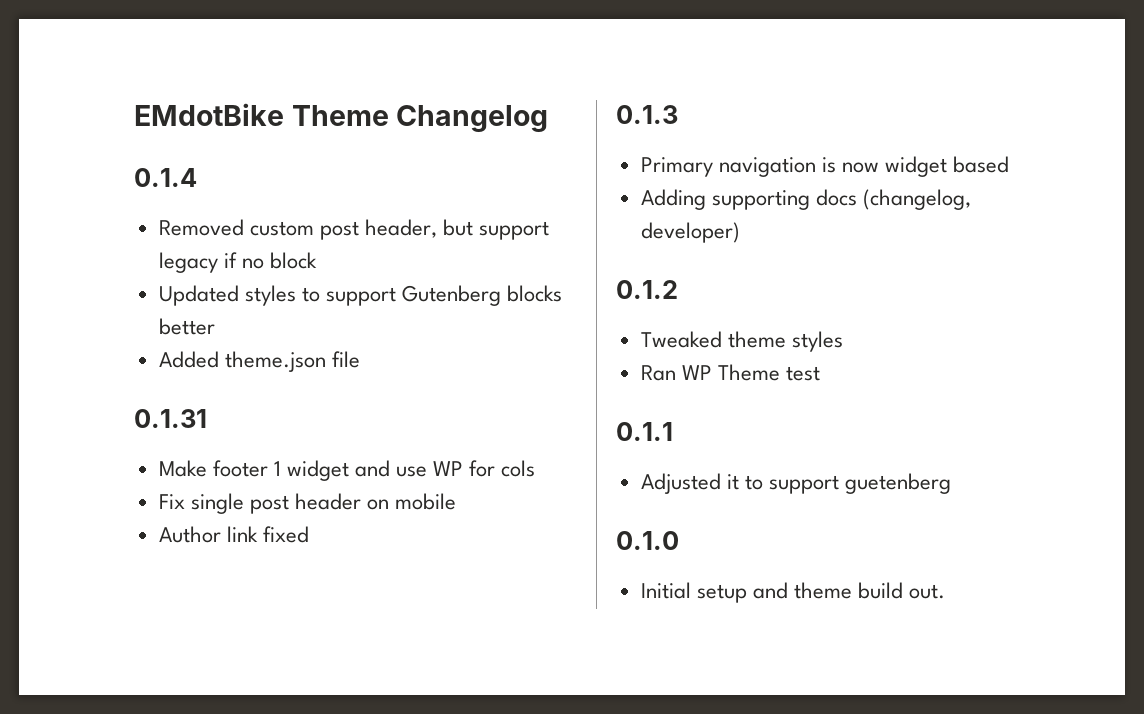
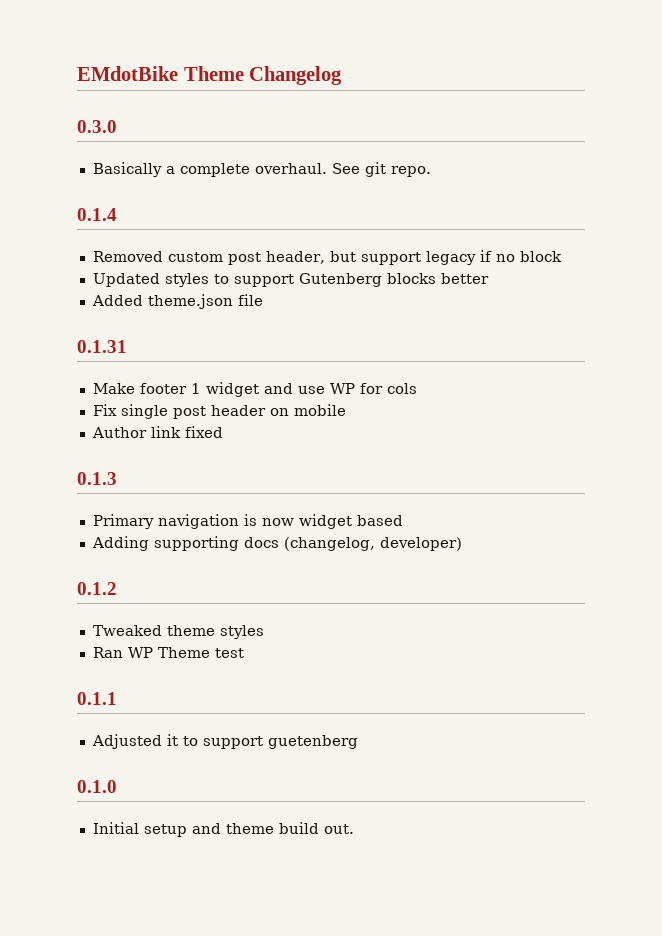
(549, 119) none -> [77,120,117,133] [92,162,431,177] // 0.3.0 // Basically a complete overhaul. See git repo.

